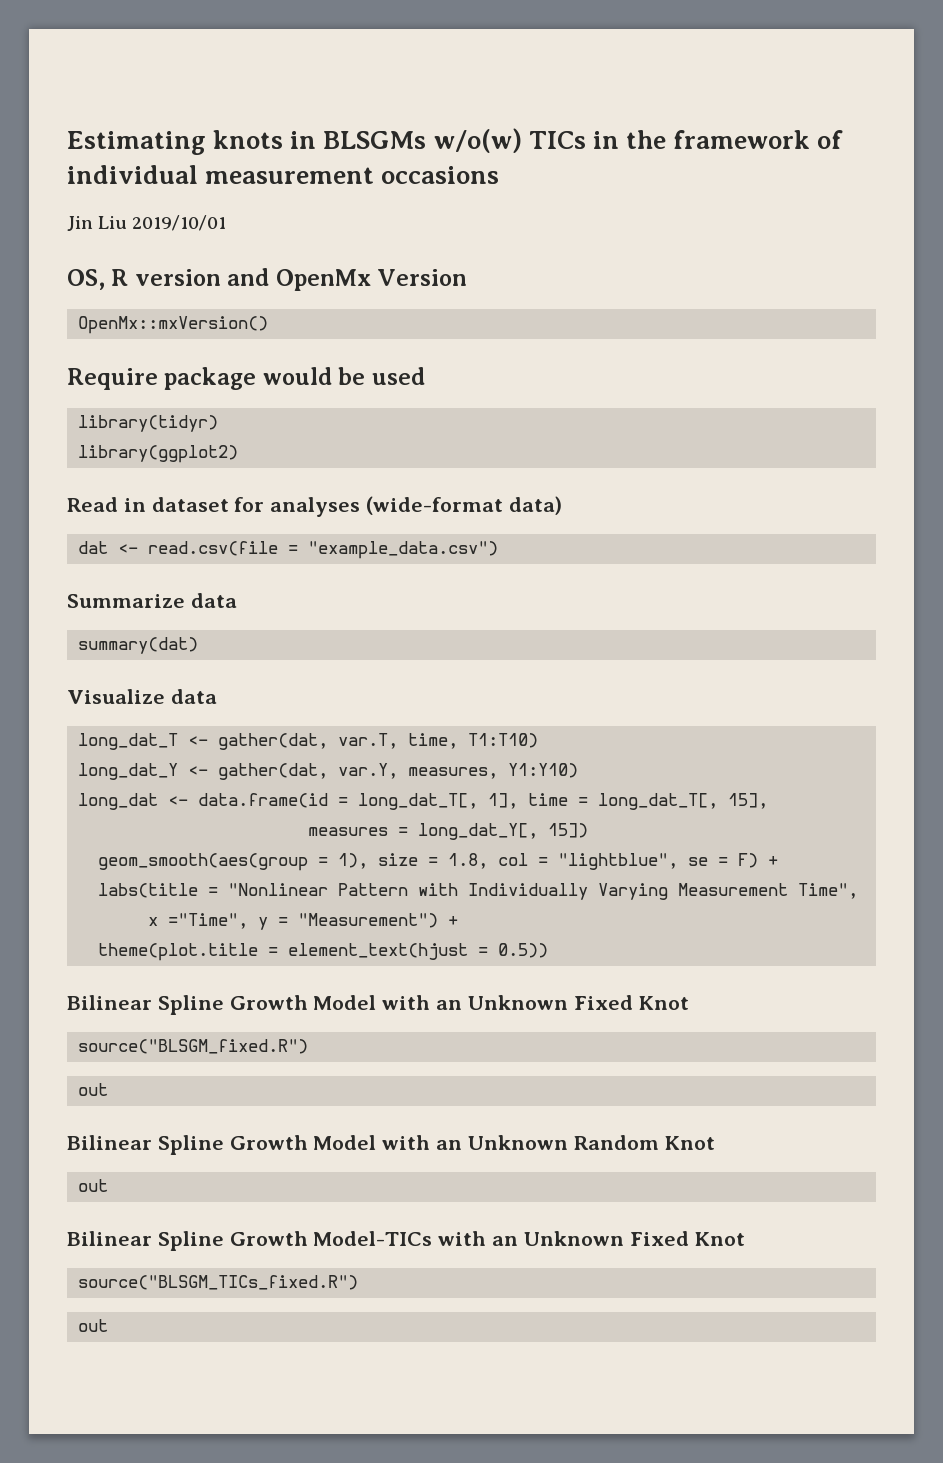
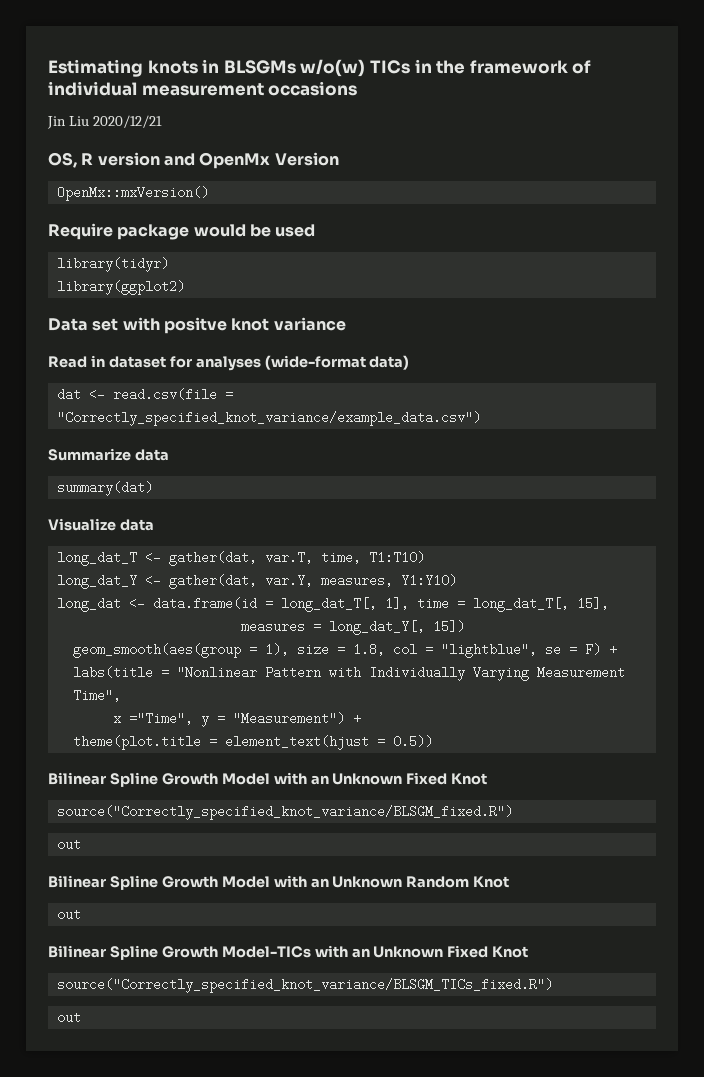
[132,215,227,231] 2019/10/01 -> [92,115,162,128] 2020/12/21
(239, 454) none -> [48,317,346,334] // Data set with positve knot variance
[308,541,499,559] "example_data.csv") -> [56,411,481,426] "Correctly_specified_knot_variance/example_data.csv")
[78,1039,309,1054] source("BLSGM_fixed.R") -> [56,805,513,820] source("Correctly_specified_knot_variance/BLSGM_fixed.R")
[78,1275,359,1290] source("BLSGM_TICs_fixed.R") -> [56,978,553,993] source("Correctly_specified_knot_variance/BLSGM_TICs_fixed.R")

